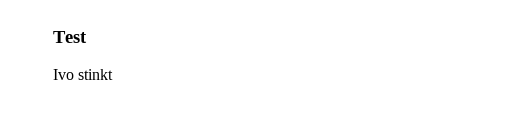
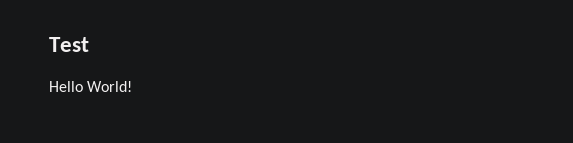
[53,69,114,80] Ivo stinkt -> [49,81,133,92] Hello World!

